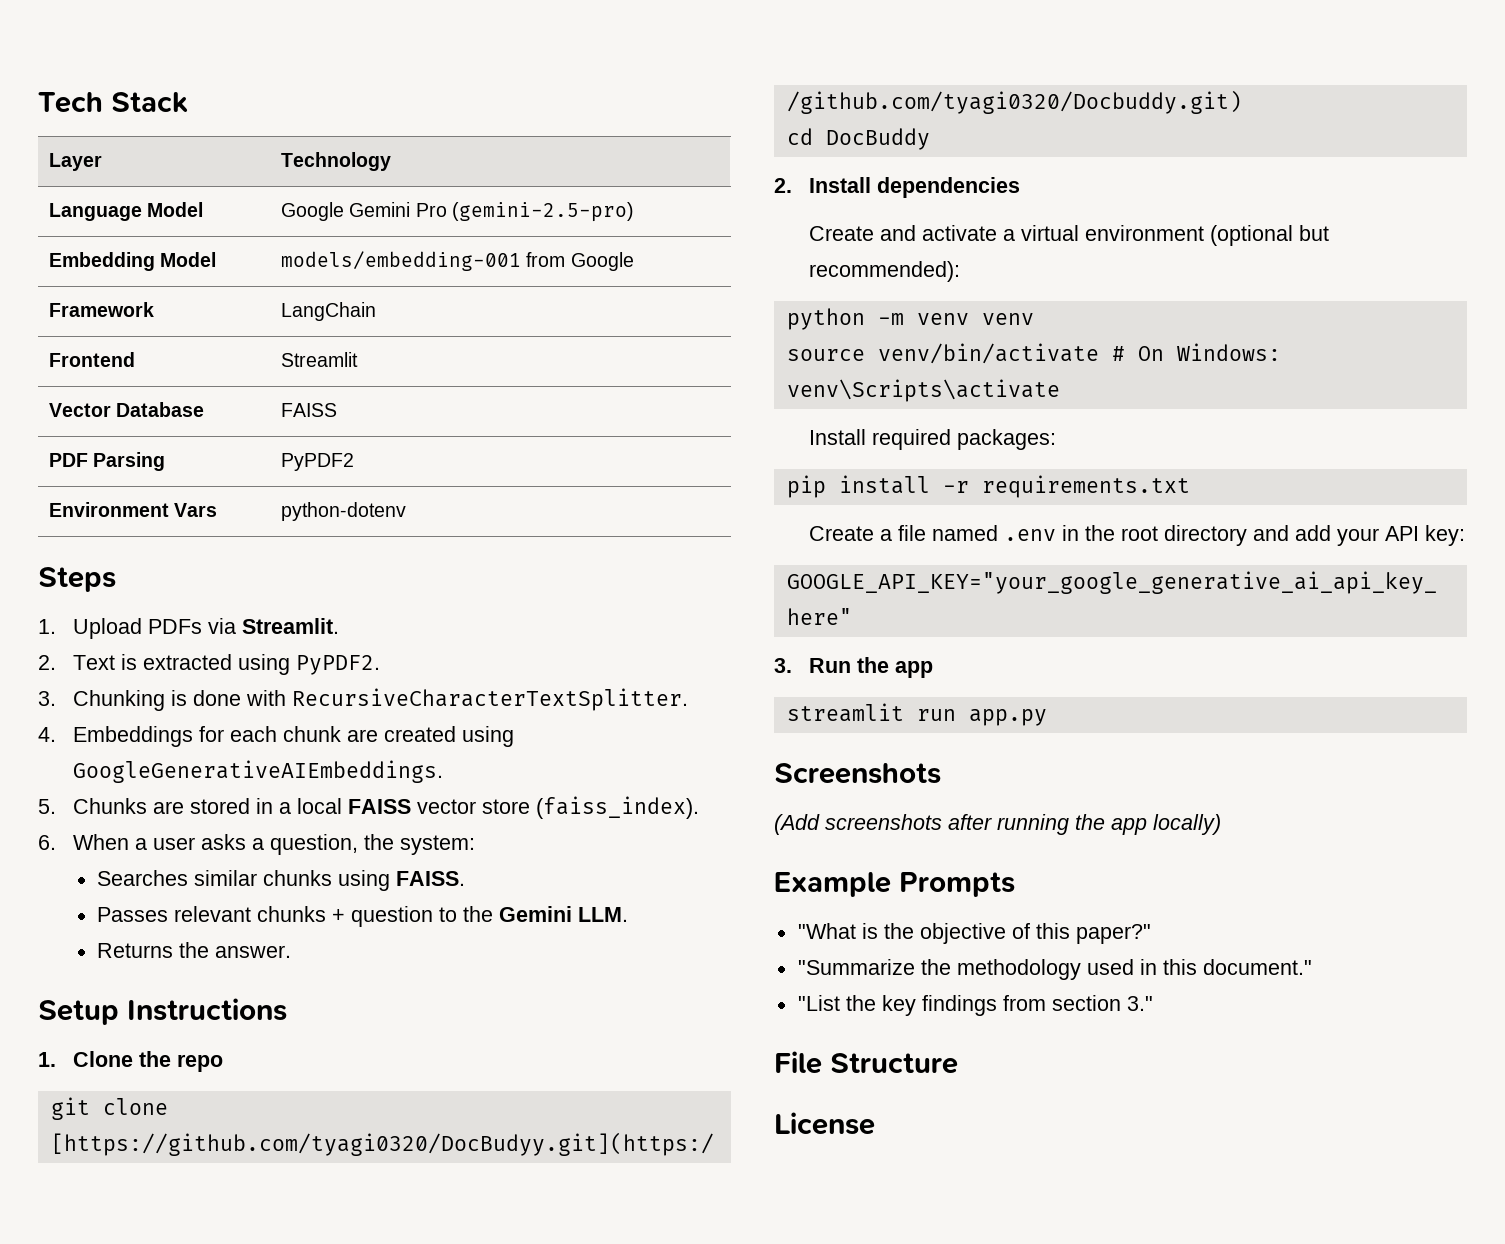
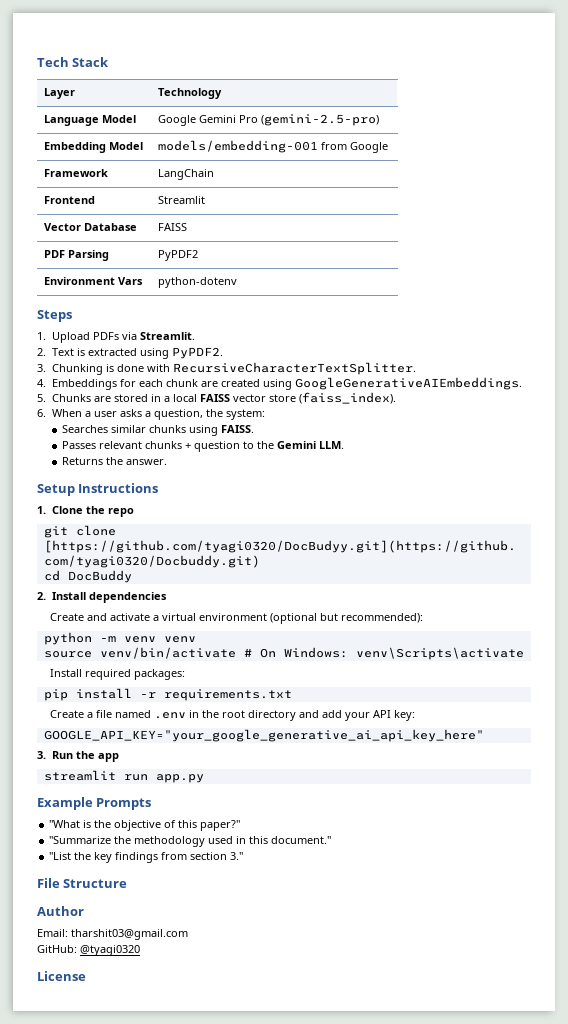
[774,763,941,784] [774,814,1221,835] // Screenshots // (Add screenshots after running the app locally) -> (204, 778) none
(958, 1063) none -> [37,906,84,916] [37,929,188,940] [37,945,140,956] // Author // Email: tharshit03@gmail.com // GitHub: @tyagi0320

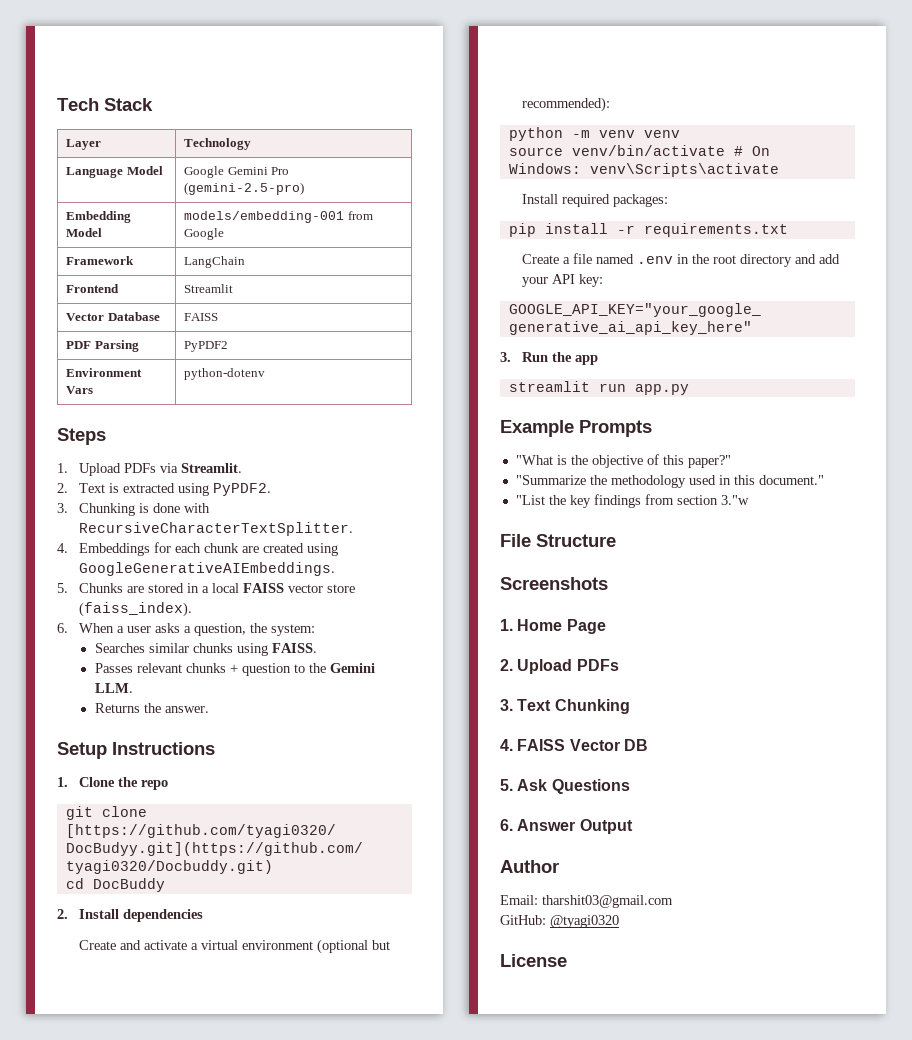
[230,852,244,860] 3." -> [720,495,749,505] 3."w
(128, 883) none -> [500,577,608,590] [500,619,606,634] [500,659,619,674] [500,699,630,714] [500,739,648,751] [500,779,630,794] [500,819,633,834] // Screenshots // 1. Home Page // 2. Upload PDFs // 3. Text Chunking // 4. FAISS Vector DB // 5. Ask Questions // 6. Answer Output

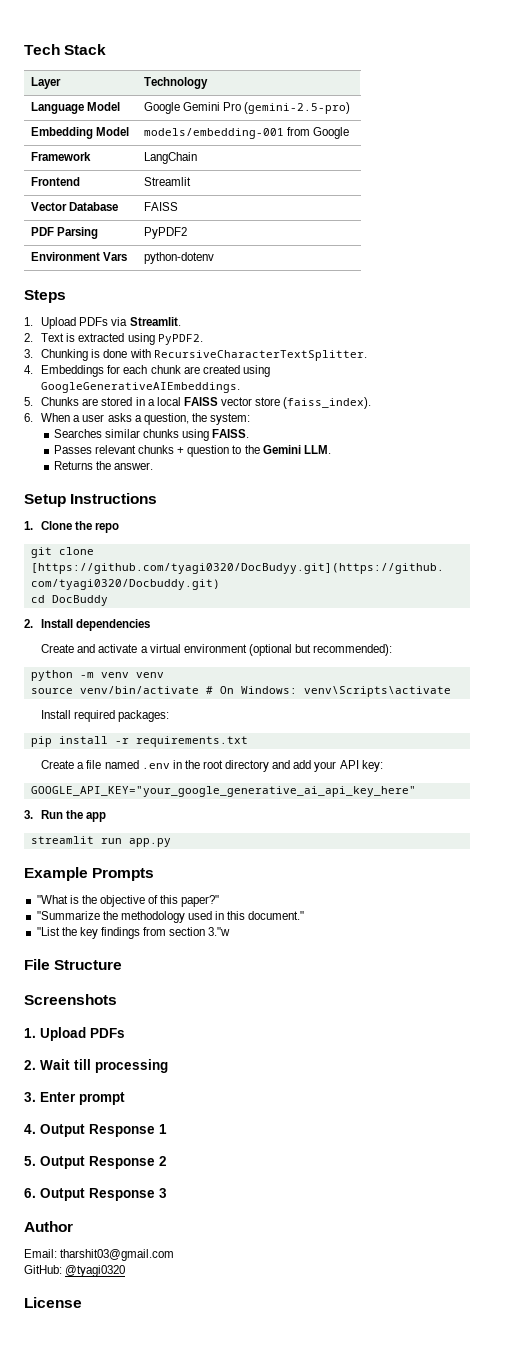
[517,619,606,634] [500,659,619,674] [500,699,630,714] [500,739,648,751] [500,779,630,794] [500,819,633,834] Home Page // 2. Upload PDFs // 3. Text Chunking // 4. FAISS Vector DB // 5. Ask Questions // 6. Answer Output -> [40,1027,125,1041] [24,1059,168,1073] [24,1092,125,1105] [24,1124,167,1137] [24,1156,167,1169] [24,1188,167,1201] Upload PDFs // 2. Wait till processing // 3. Enter prompt // 4. Output Response 1 // 5. Output Response 2 // 6. Output Response 3

